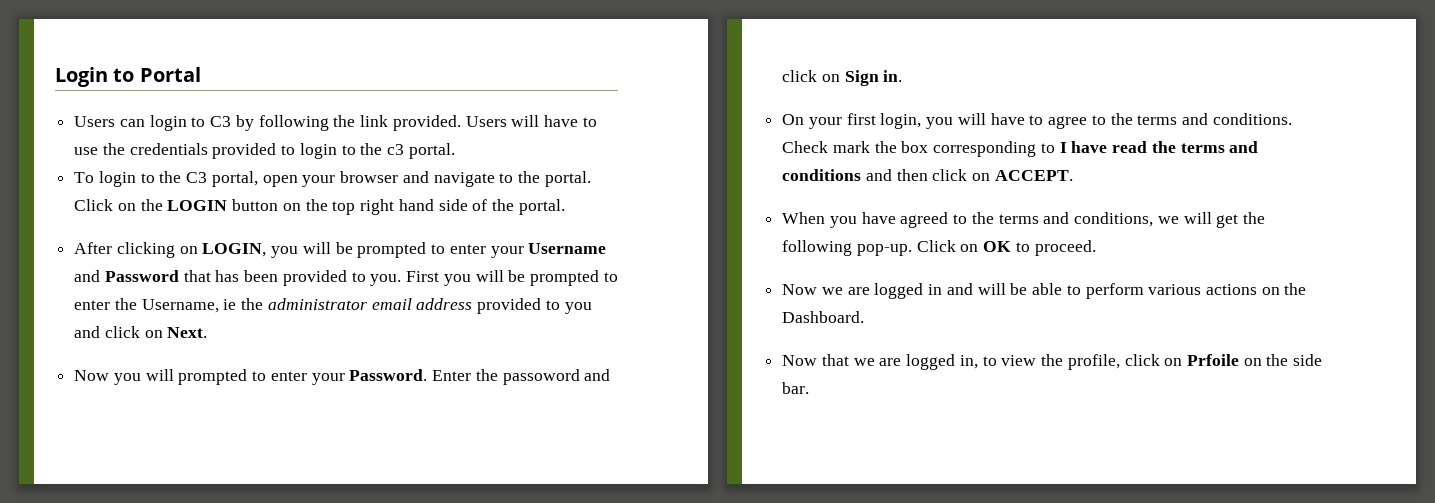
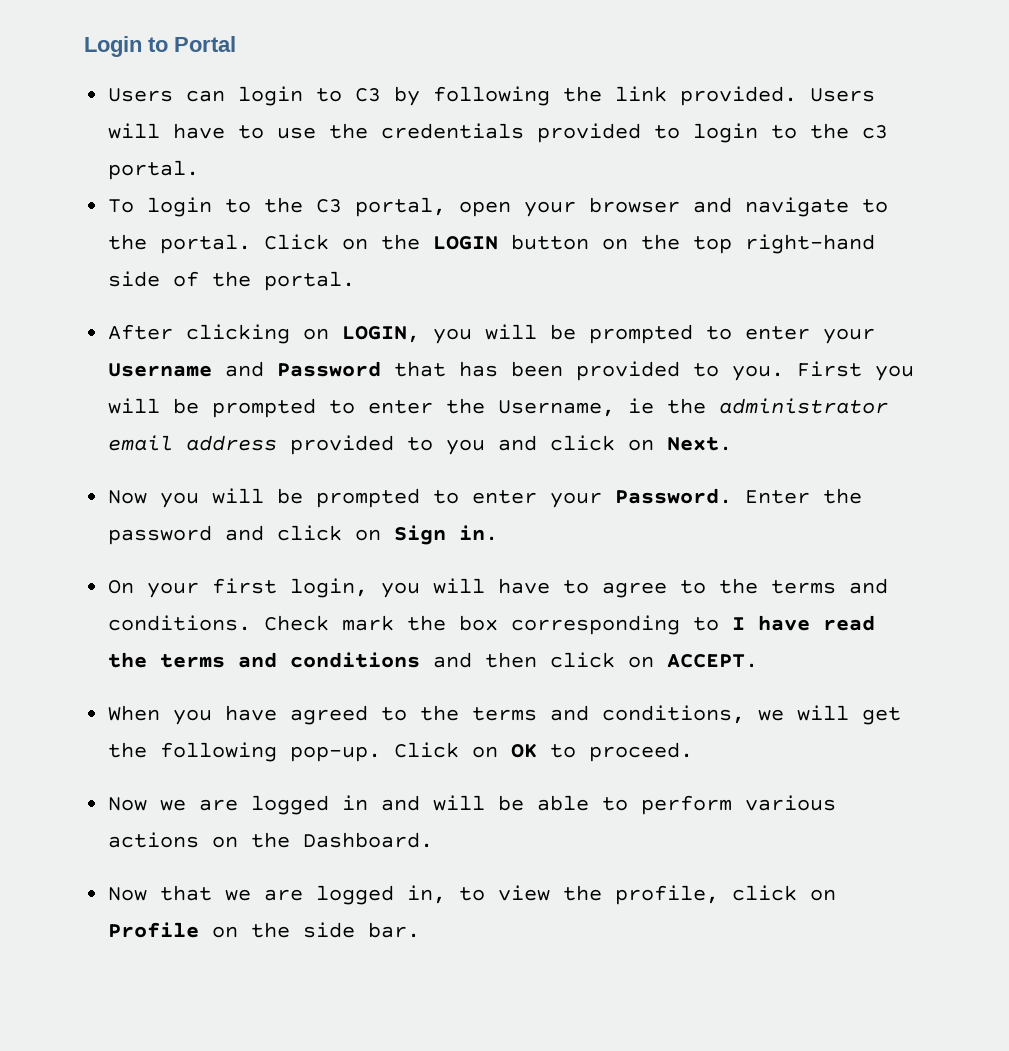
[360,199,434,215] right hand -> [745,234,876,254] right-hand
(174, 375) none -> [277,488,304,504] be
[502,369,580,385] passoword -> [108,525,213,545] password
[1186,354,1239,366] Prfoile -> [108,922,200,938] Profile

